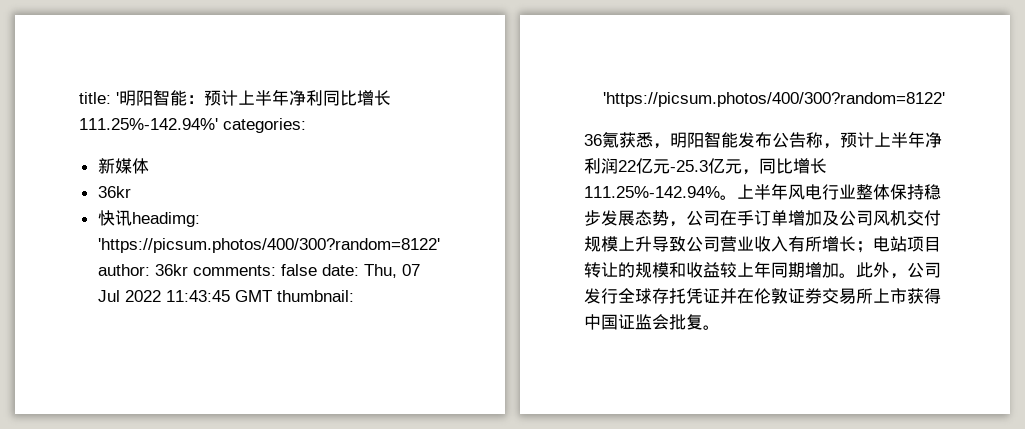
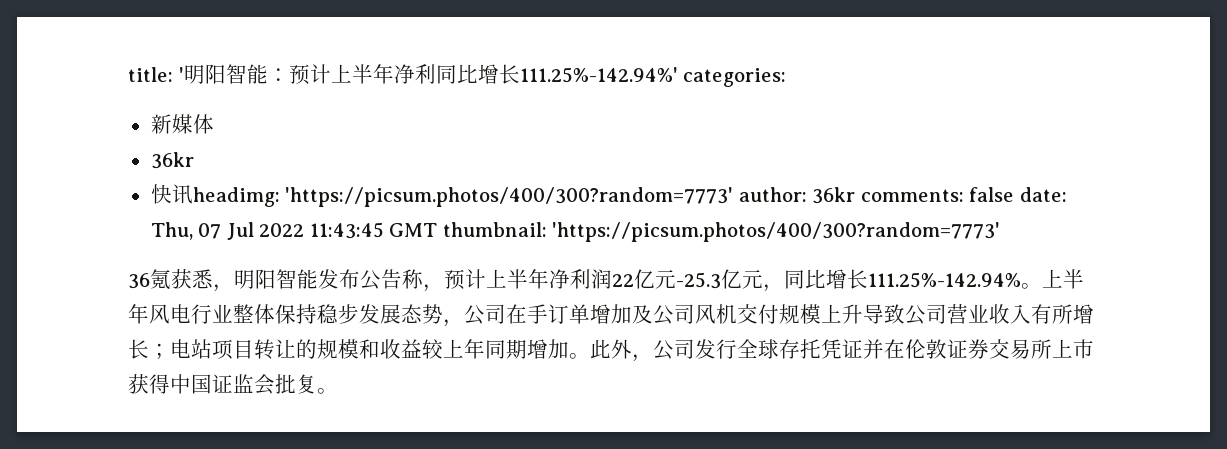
[97,238,440,253] 'https://picsum.photos/400/300?random=8122' -> [285,187,734,207] 'https://picsum.photos/400/300?random=7773'
[602,92,945,107] 'https://picsum.photos/400/300?random=8122' -> [552,222,1001,242] 'https://picsum.photos/400/300?random=7773'

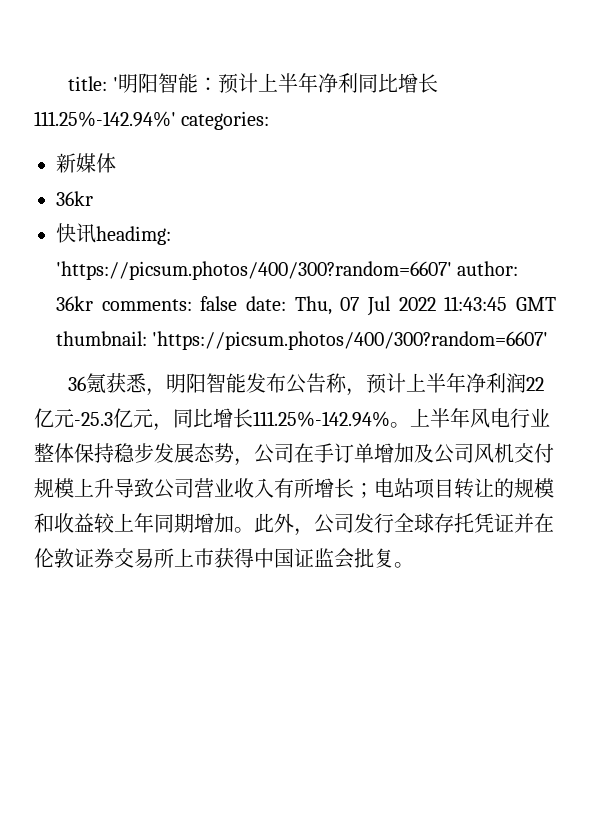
[285,187,734,207] 'https://picsum.photos/400/300?random=7773' -> [56,261,452,280] 'https://picsum.photos/400/300?random=6607'
[552,222,1001,242] 'https://picsum.photos/400/300?random=7773' -> [152,331,549,350] 'https://picsum.photos/400/300?random=6607'

